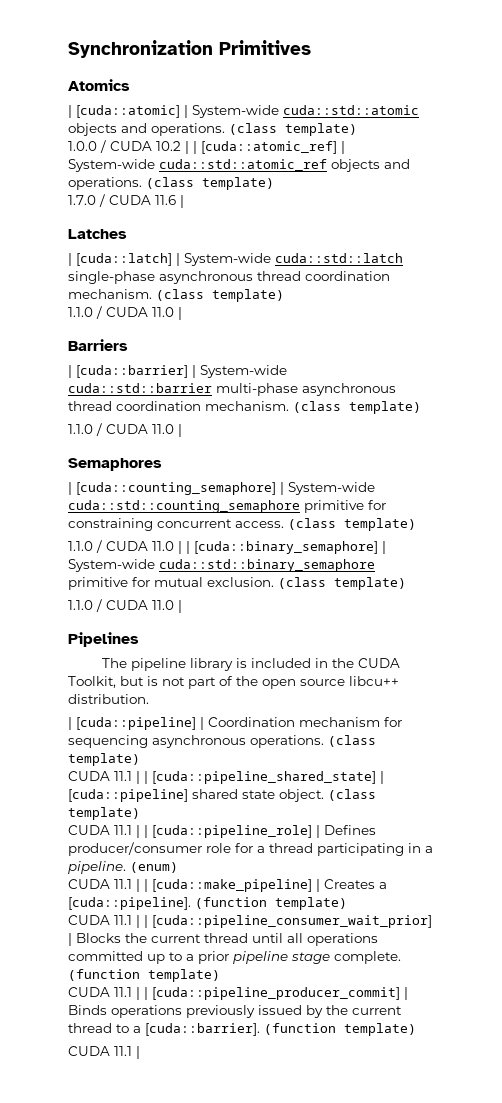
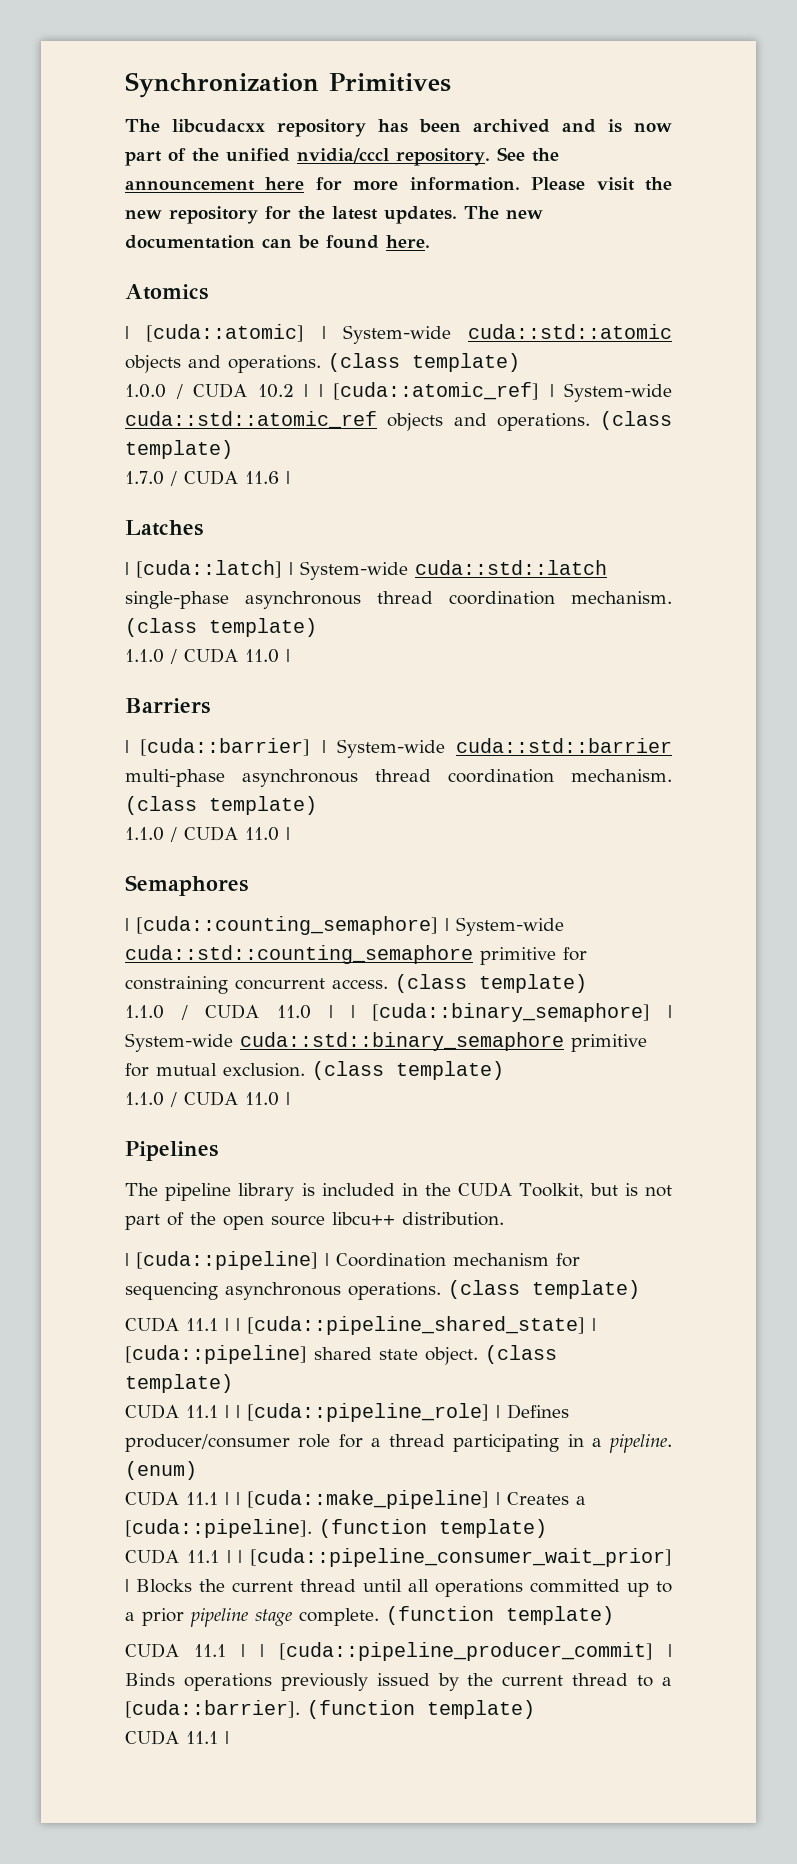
(311, 47) none -> [125,119,672,137] [125,147,559,166] [125,177,672,191] [125,206,543,224] [125,235,430,249] // The libcudacxx repository has been archived and is now part of the unified nvidia/cccl repository. See the announcement here for more information. Please visit the new repository for the latest updates. The new documentation can be found here.

